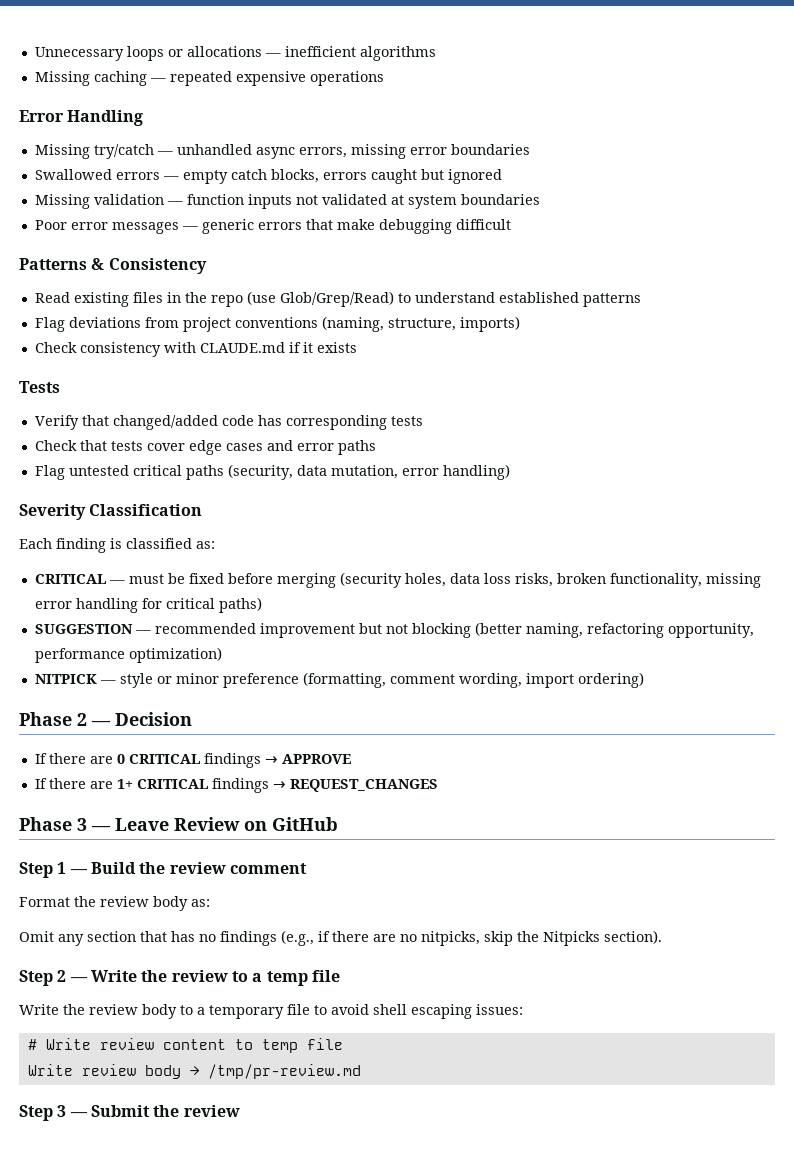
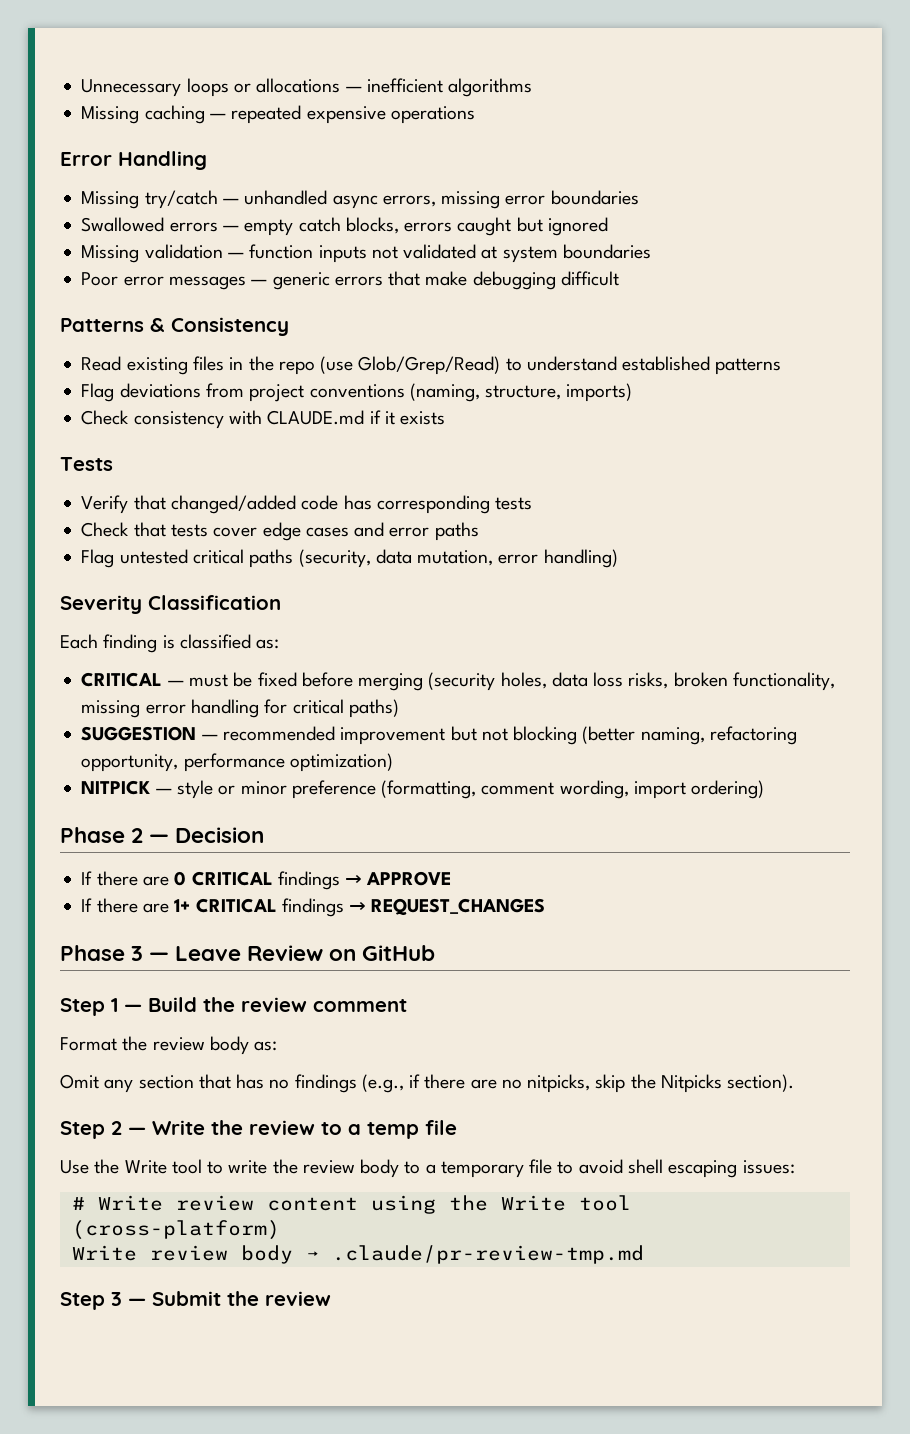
[19,1004,59,1015] Write -> [60,1159,268,1174] Use the Write tool to write
[234,1038,343,1053] to temp file -> [370,1195,631,1214] [71,1220,280,1240] using the Write tool (cross-platform)
[207,1064,361,1079] /tmp/pr-review.md -> [331,1245,644,1264] .claude/pr-review-tmp.md

